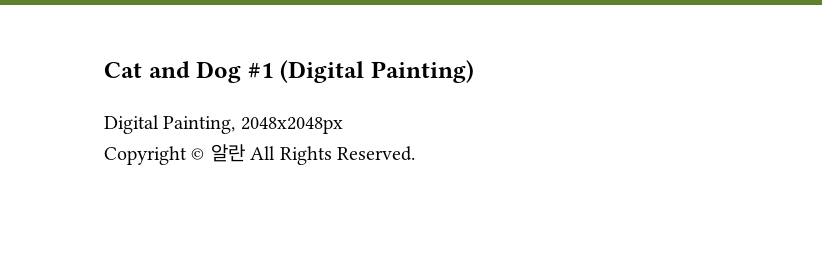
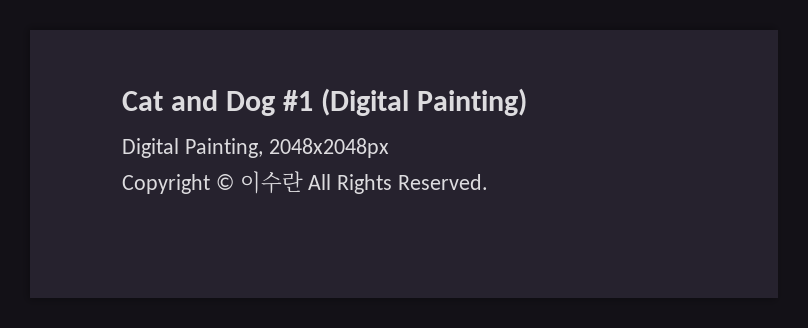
[210,144,245,162] 알란 -> [239,171,303,194] 이수란

